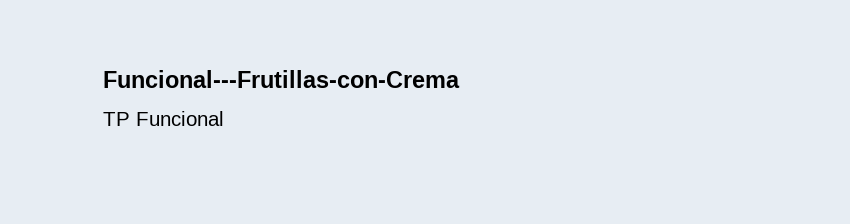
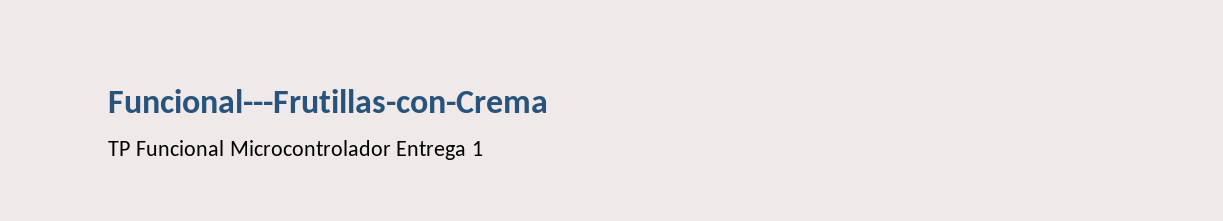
(224, 118) none -> [229,140,484,160] Microcontrolador Entrega 1

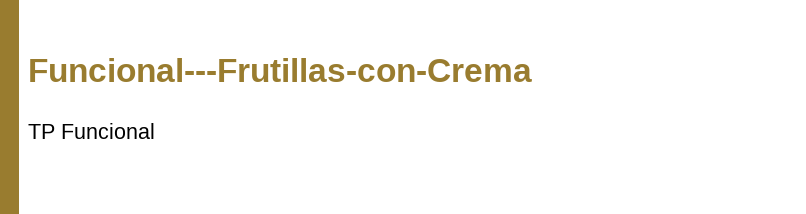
[229,140,484,160] Microcontrolador Entrega 1 -> (155, 131) none

